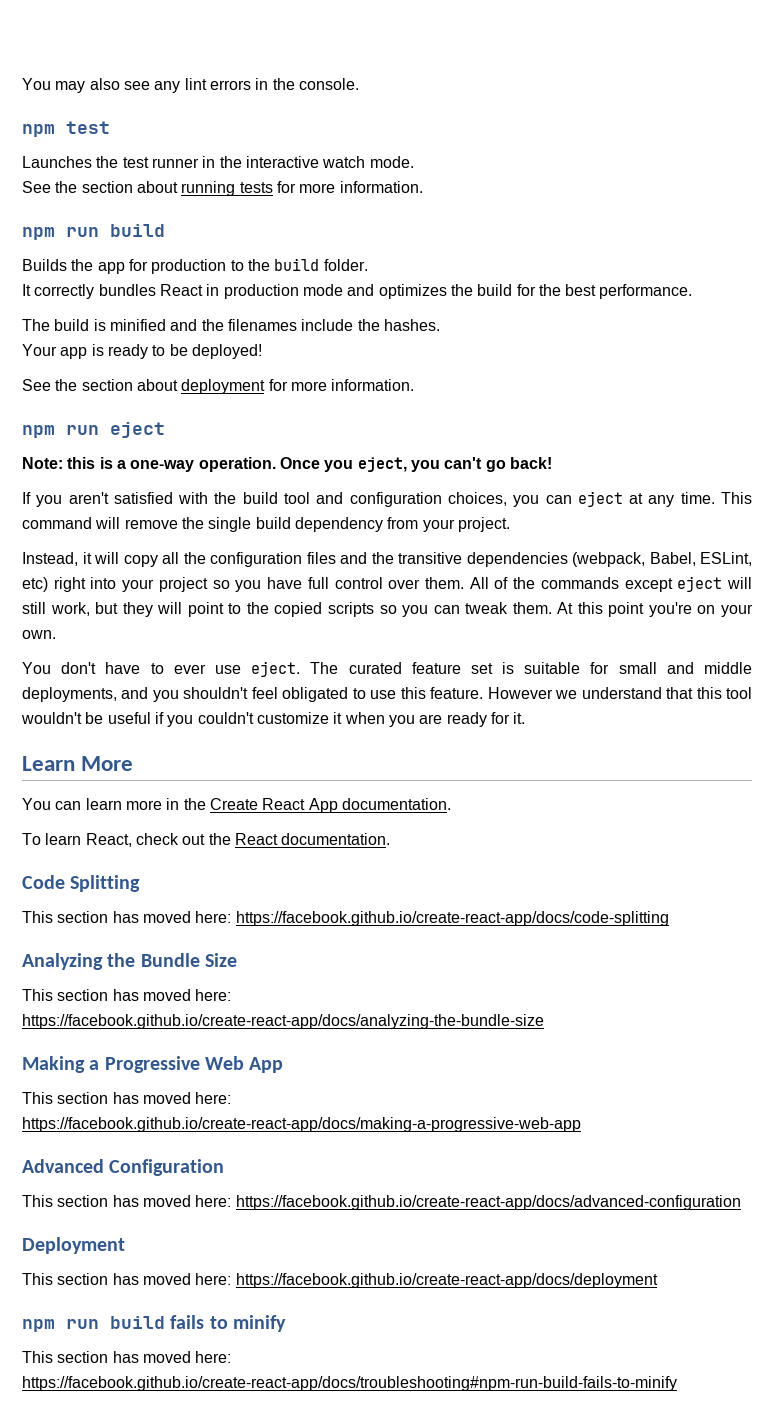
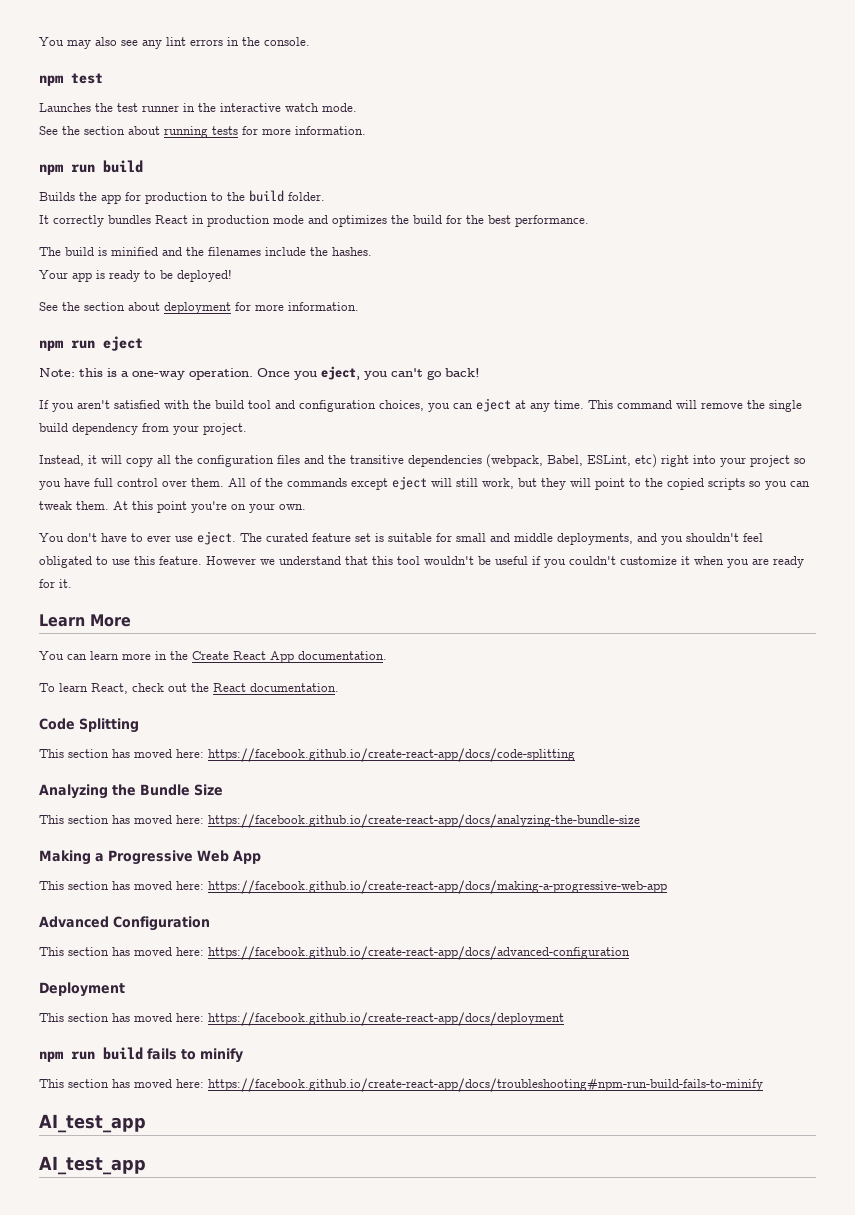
(677, 1383) none -> [39,1114,146,1133] [39,1156,146,1175] // AI_test_app // AI_test_app

